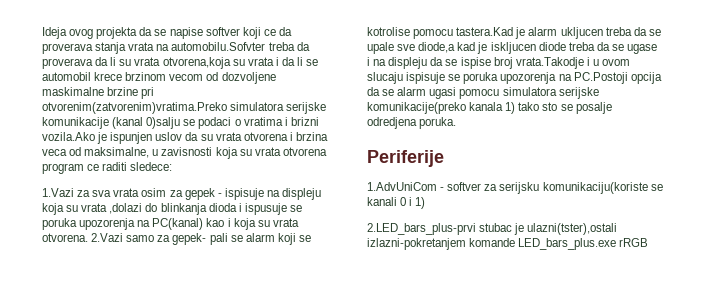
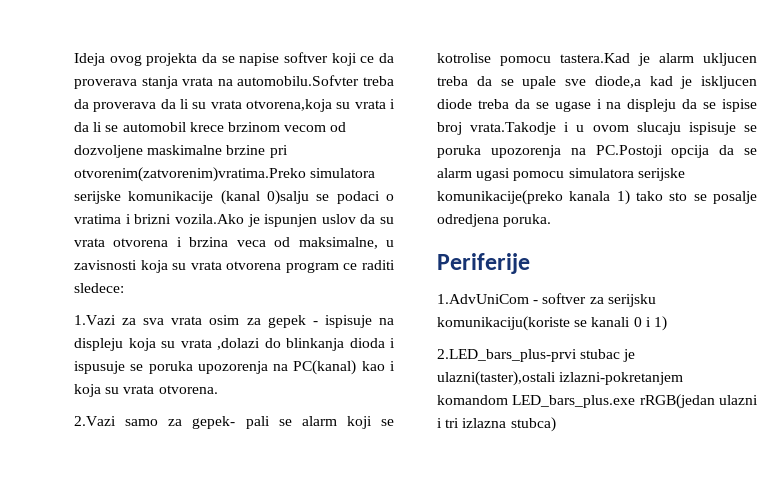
(88, 237) none -> (218, 389) //
[527,223,618,235] [367,238,649,250] ulazni(tster),ostali izlazni-pokretanjem komande LED_bars_plus.exe rRGB -> [437,371,684,386] [437,394,758,409] [437,417,556,432] ulazni(taster),ostali izlazni-pokretanjem komandom LED_bars_plus.exe rRGB(jedan ulazni i tri izlazna stubca)

